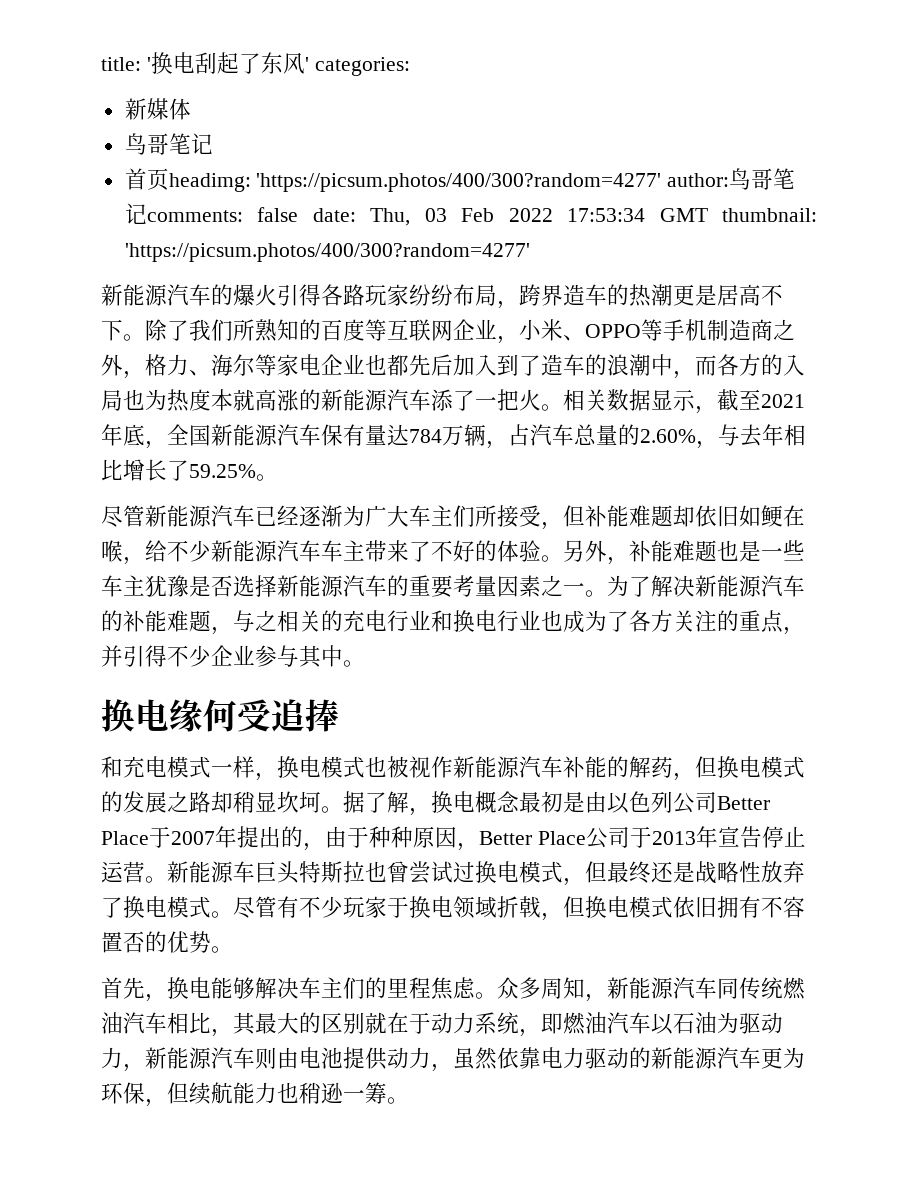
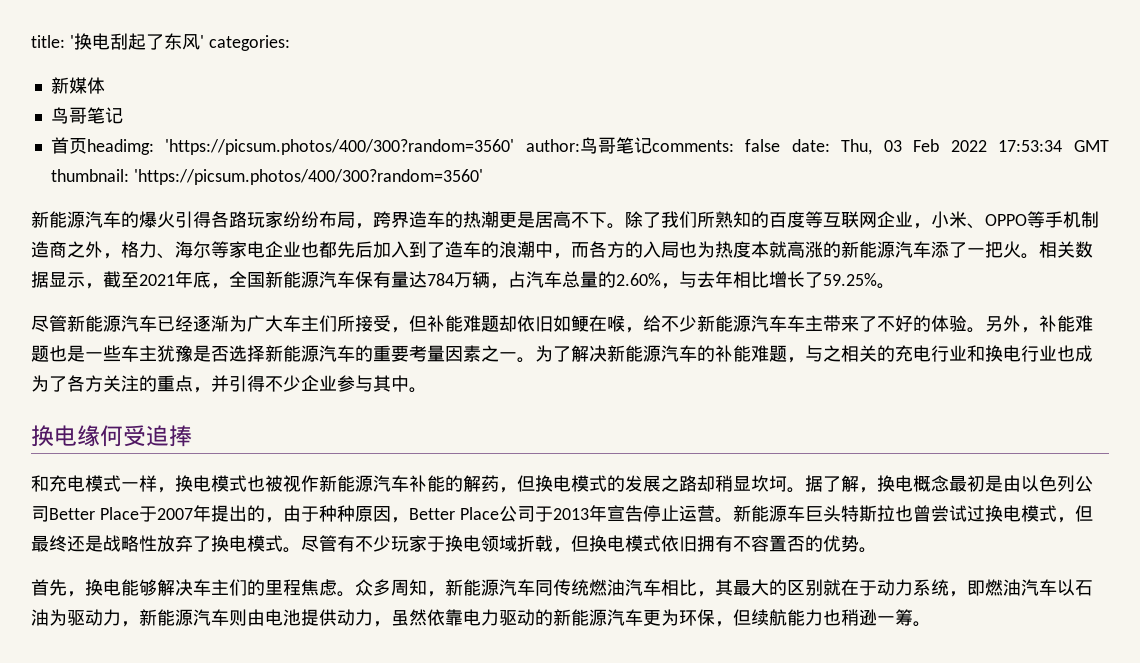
[256,173,662,192] 'https://picsum.photos/400/300?random=4277' -> [165,139,515,155] 'https://picsum.photos/400/300?random=3560'
[124,243,530,262] 'https://picsum.photos/400/300?random=4277' -> [133,169,483,185] 'https://picsum.photos/400/300?random=3560'

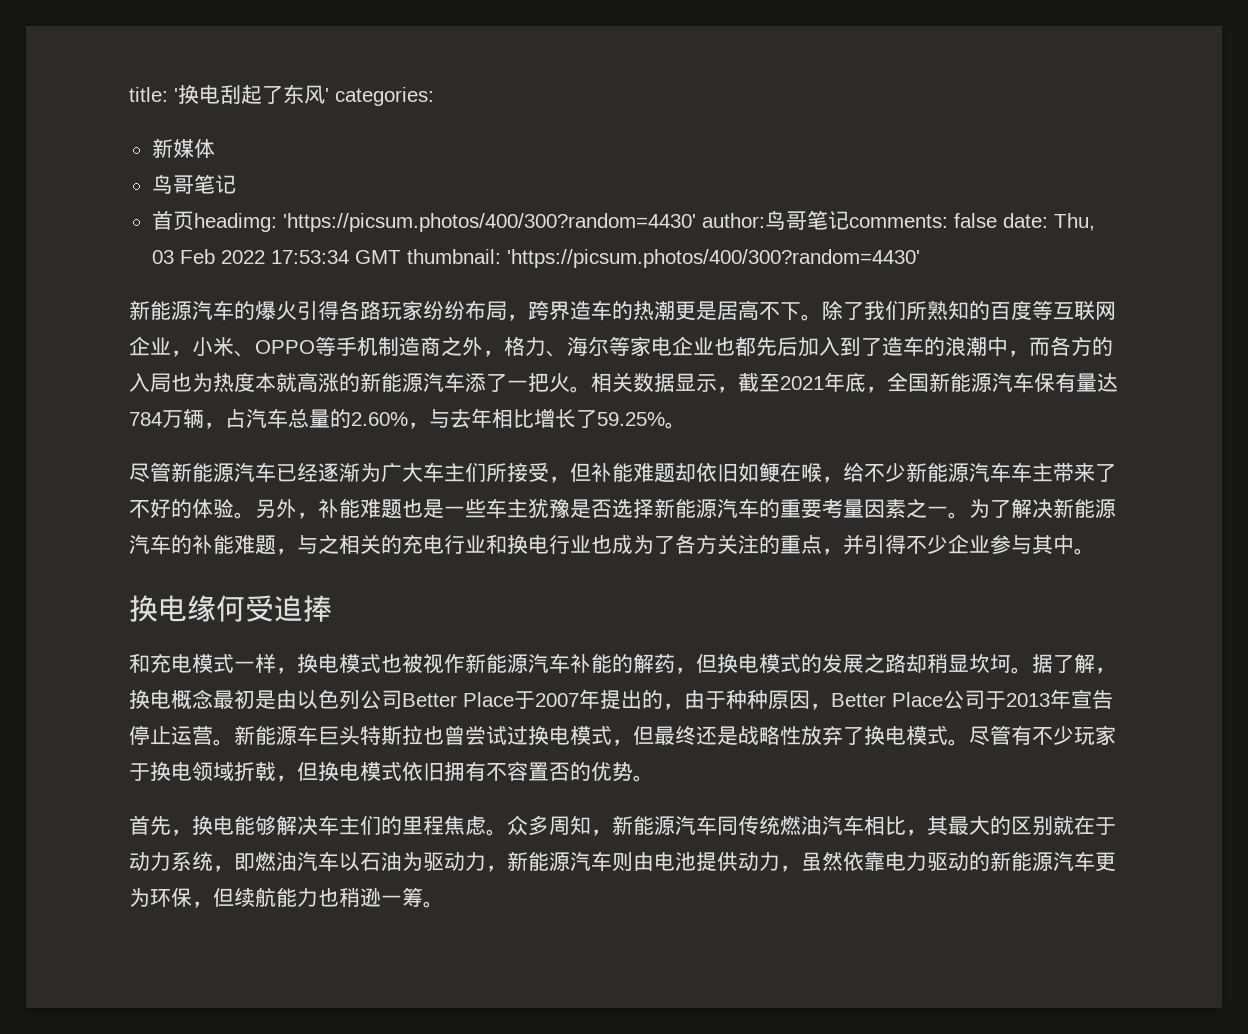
[165,139,515,155] 'https://picsum.photos/400/300?random=3560' -> [282,213,696,232] 'https://picsum.photos/400/300?random=4430'
[133,169,483,185] 'https://picsum.photos/400/300?random=3560' -> [506,249,920,268] 'https://picsum.photos/400/300?random=4430'

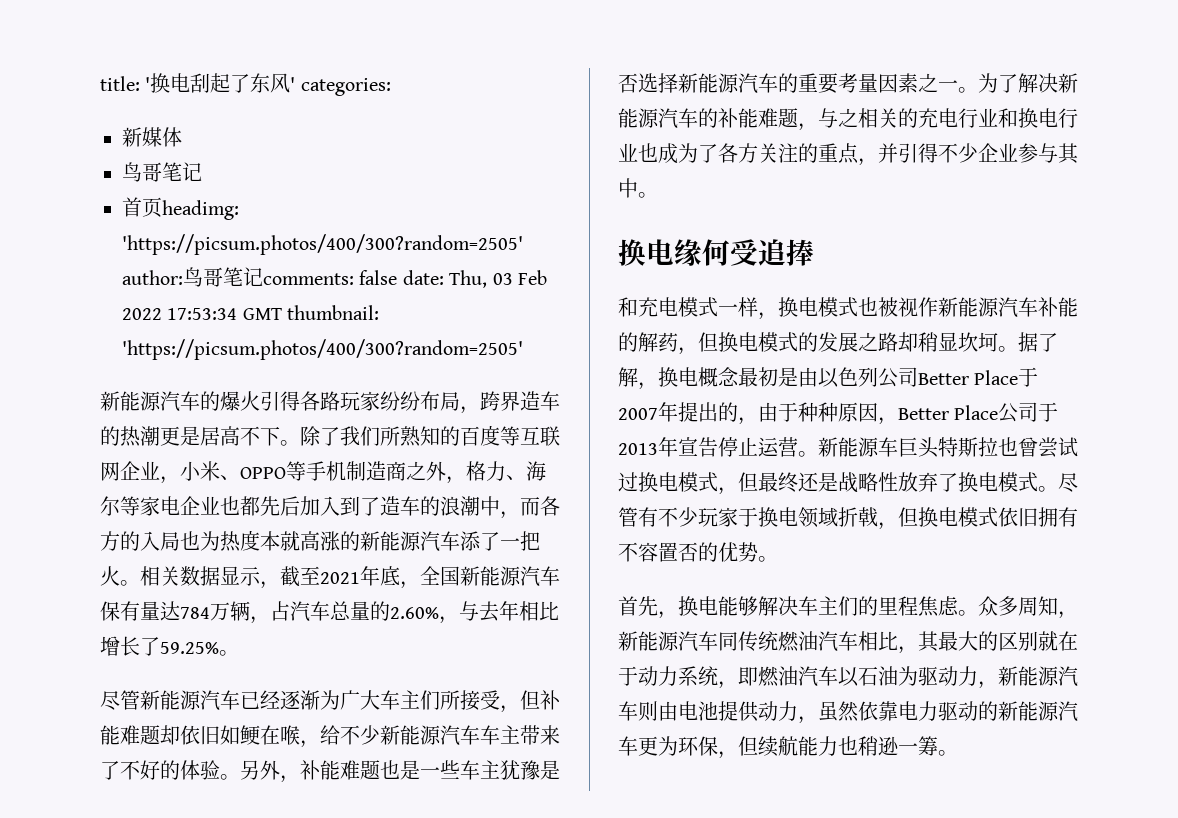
[282,213,696,232] 'https://picsum.photos/400/300?random=4430' -> [122,234,523,255] 'https://picsum.photos/400/300?random=2505'
[506,249,920,268] 'https://picsum.photos/400/300?random=4430' -> [122,339,523,360] 'https://picsum.photos/400/300?random=2505'

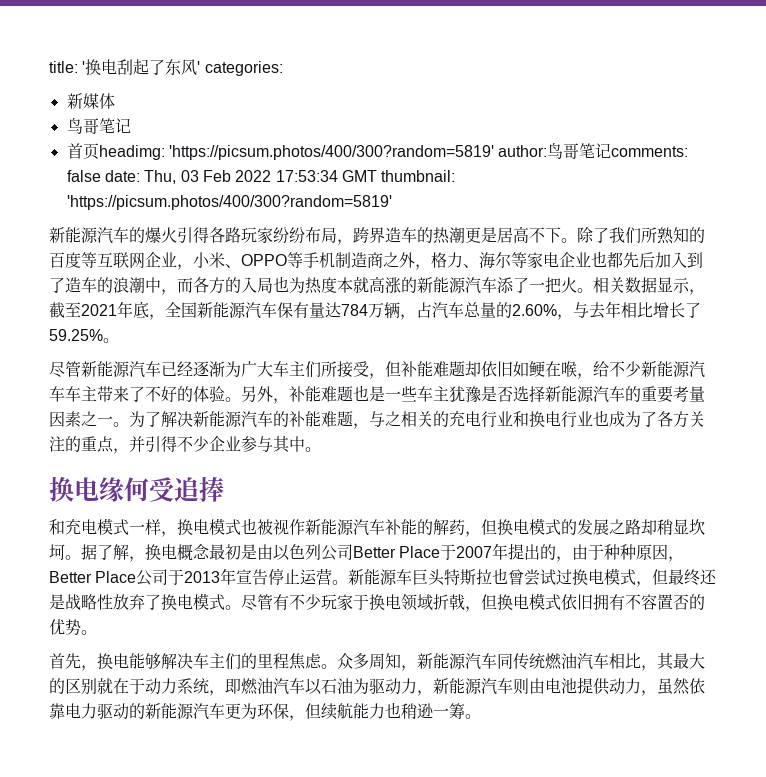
[122,234,523,255] 'https://picsum.photos/400/300?random=2505' -> [168,145,494,160] 'https://picsum.photos/400/300?random=5819'
[122,339,523,360] 'https://picsum.photos/400/300?random=2505' -> [66,195,392,210] 'https://picsum.photos/400/300?random=5819'

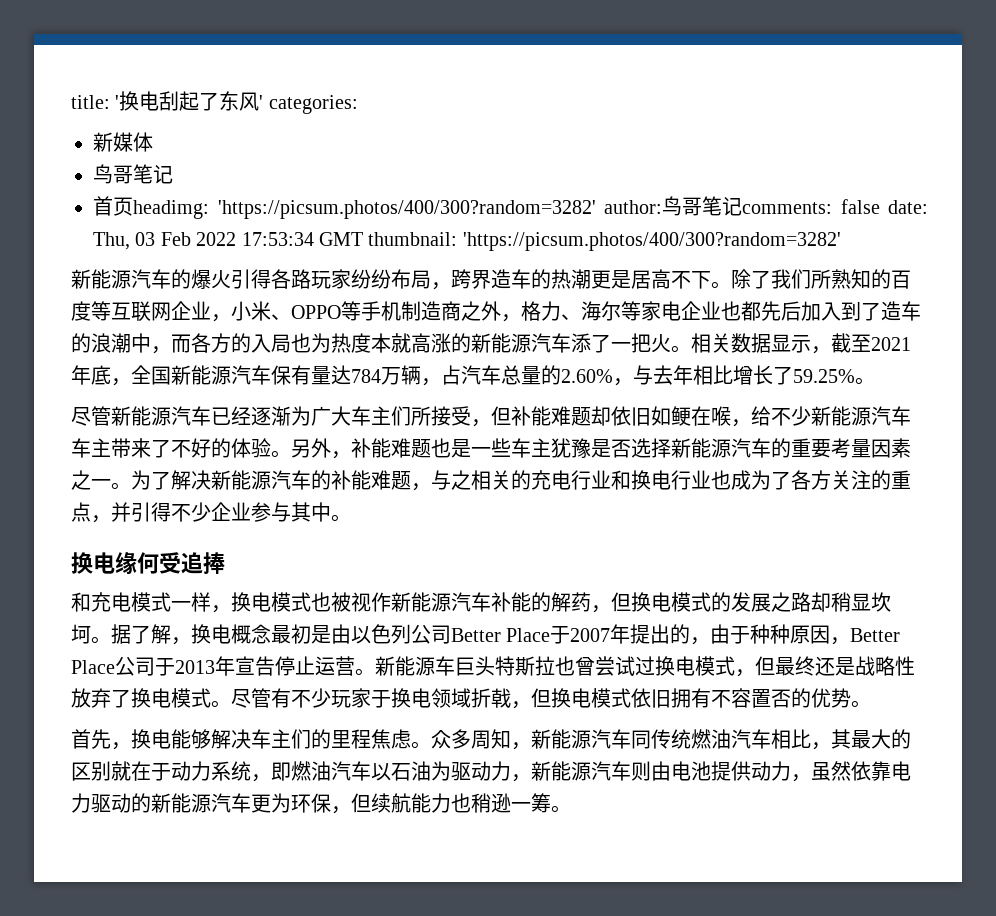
[168,145,494,160] 'https://picsum.photos/400/300?random=5819' -> [217,200,596,219] 'https://picsum.photos/400/300?random=3282'
[66,195,392,210] 'https://picsum.photos/400/300?random=5819' -> [462,232,841,251] 'https://picsum.photos/400/300?random=3282'

